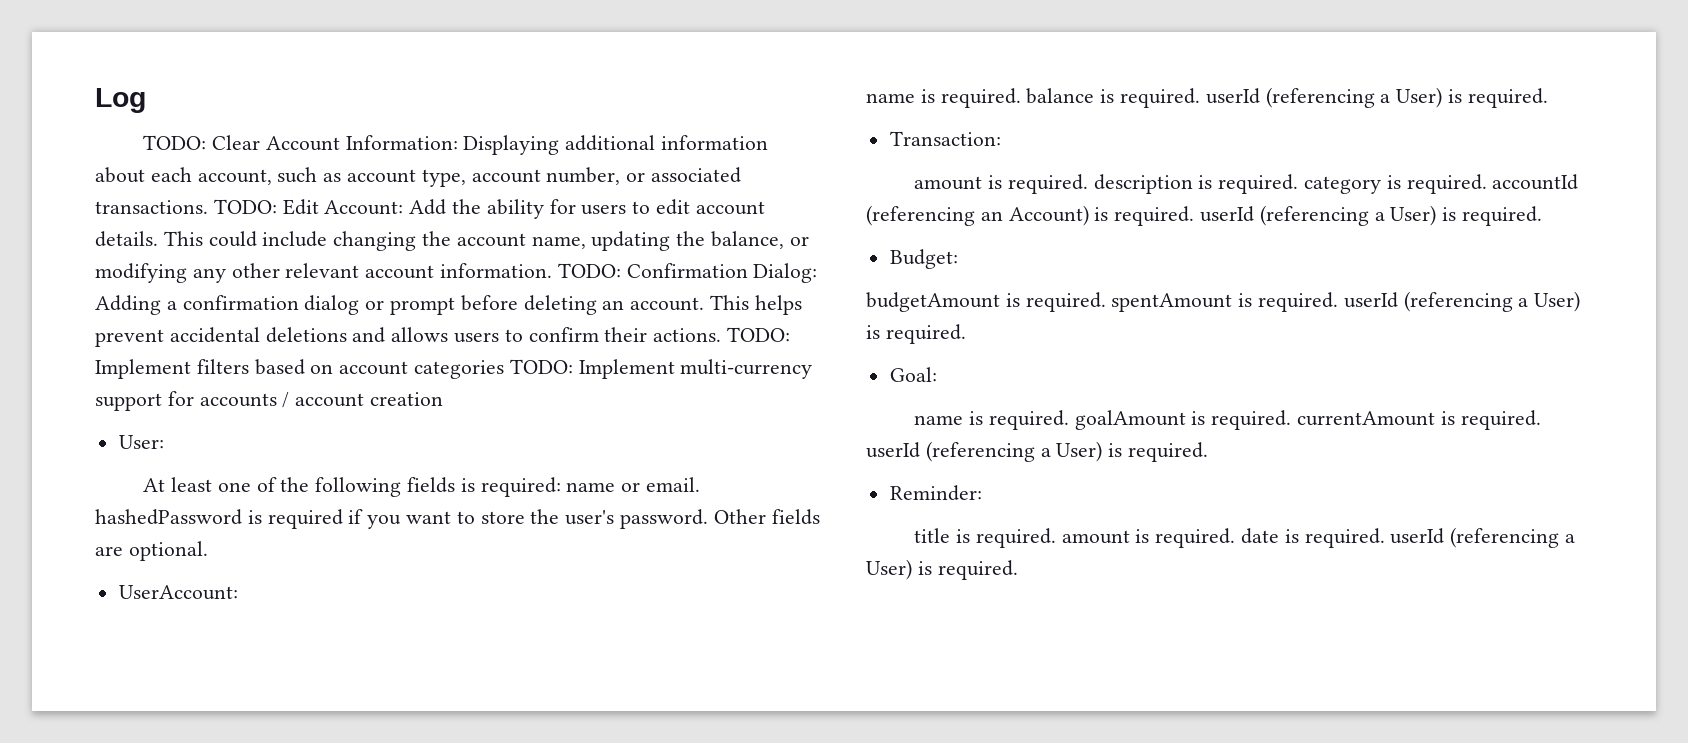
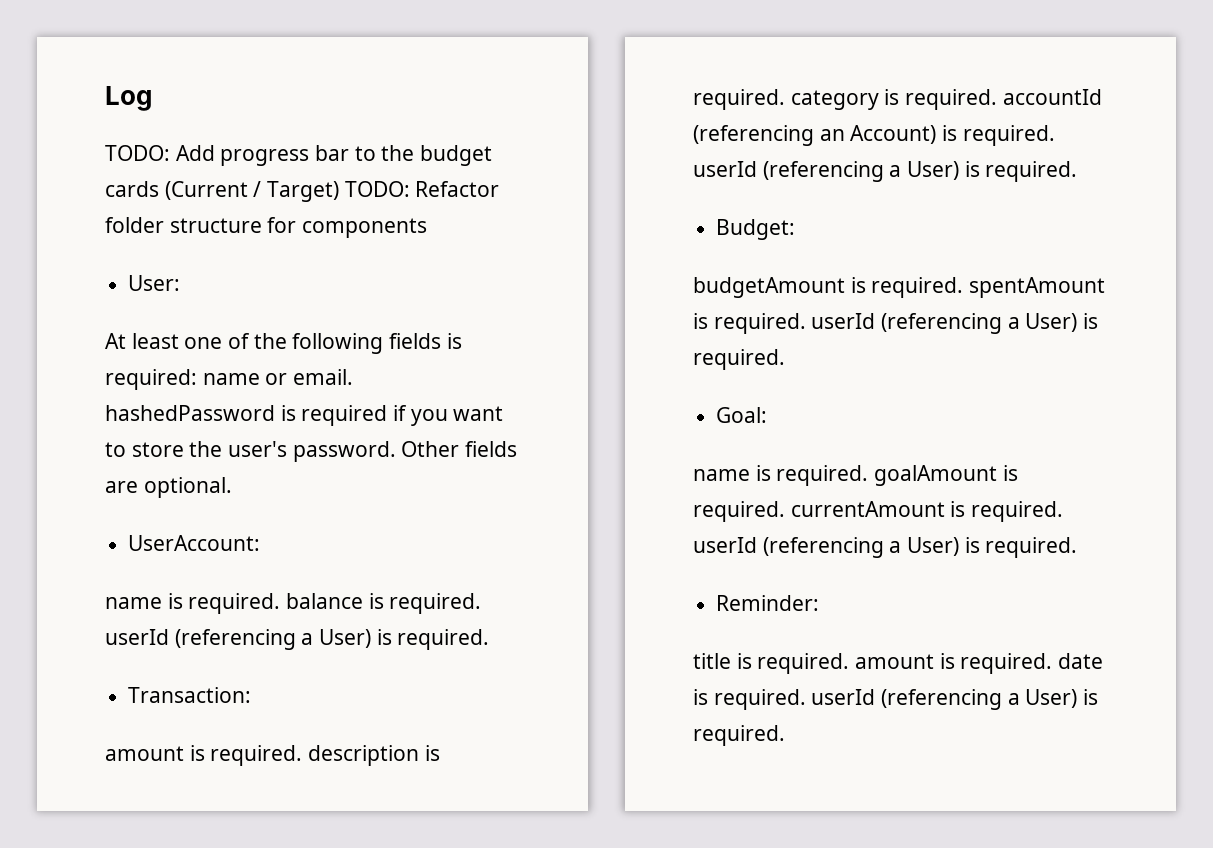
[212,135,769,155] [95,167,742,187] [95,199,765,219] [95,231,809,251] [95,263,818,283] [95,295,802,315] [95,327,791,347] [95,359,813,379] [95,391,444,411] Clear Account Information: Displaying additional information about each account, such as account type, account number, or associated transactions. TODO: Edit Account: Add the ability for users to edit account details. This could include changing the account name, updating the balance, or modifying any other relevant account information. TODO: Confirmation Dialog: Adding a confirmation dialog or prompt before deleting an account. This helps prevent accidental deletions and allows users to confirm their actions. TODO: Implement filters based on account categories TODO: Implement multi-currency support for accounts / account creation -> [175,145,493,166] [105,181,500,202] [105,217,428,238] Add progress bar to the budget cards (Current / Target) TODO: Refactor folder structure for components

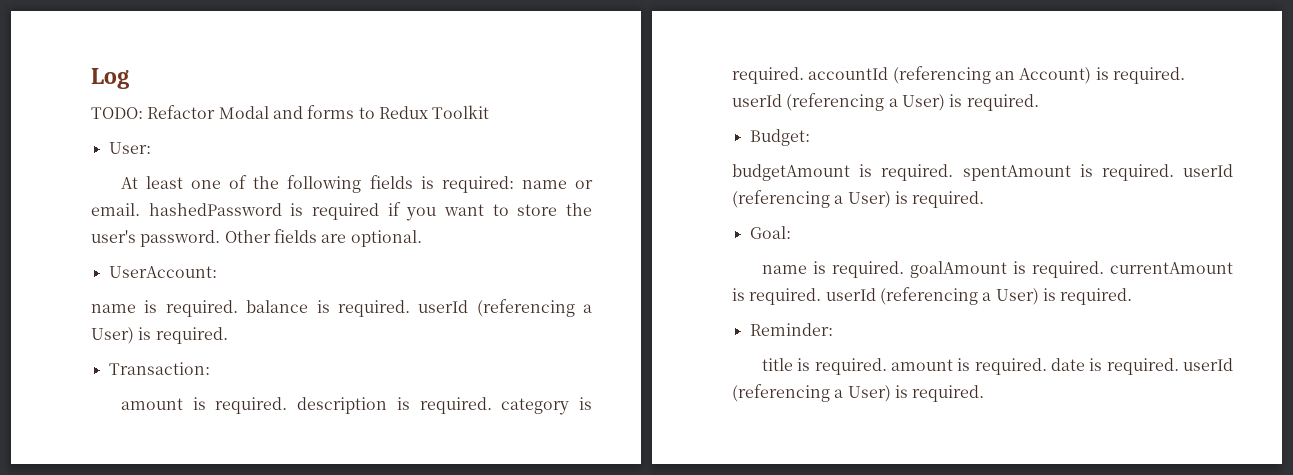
[175,145,493,166] [105,181,500,202] [105,217,428,238] Add progress bar to the budget cards (Current / Target) TODO: Refactor folder structure for components -> [147,105,490,119] Refactor Modal and forms to Redux Toolkit

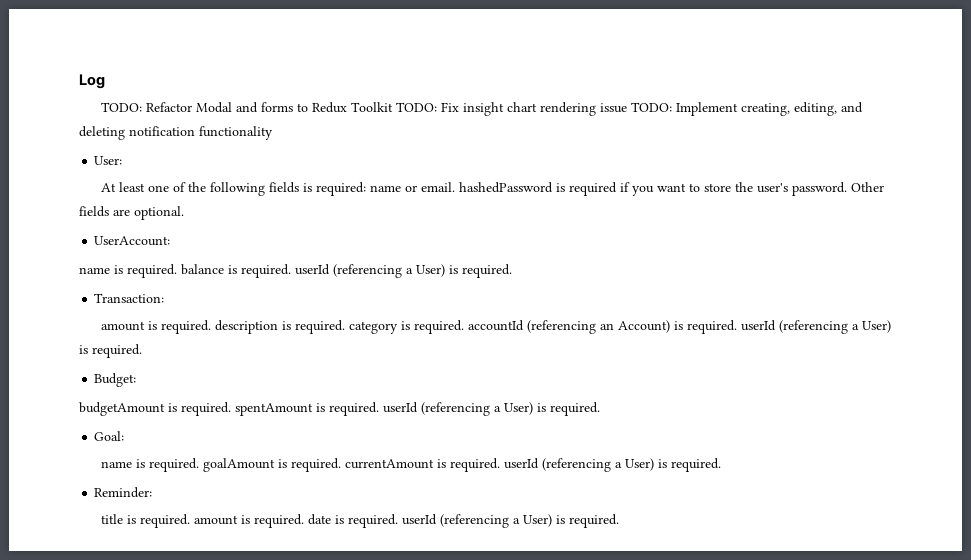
(490, 112) none -> [396,102,864,116] [79,126,273,140] TODO: Fix insight chart rendering issue TODO: Implement creating, editing, and deleting notification functionality

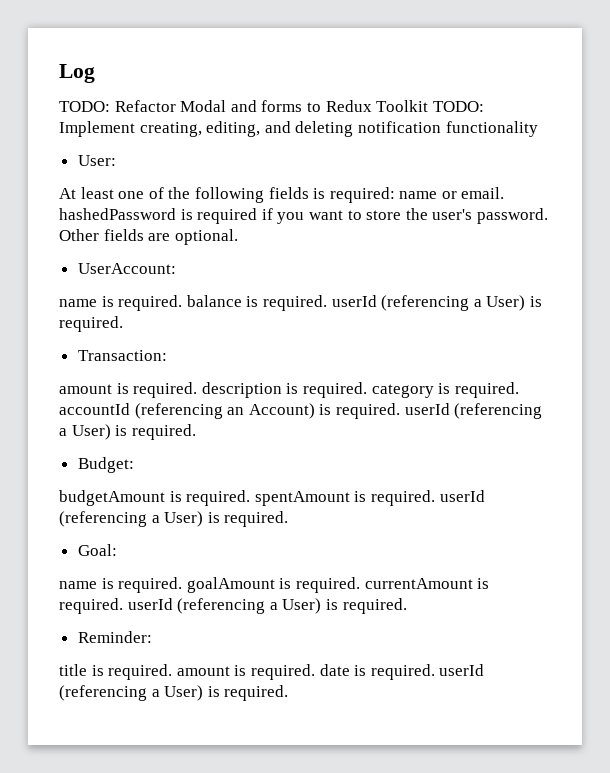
[441,102,673,116] Fix insight chart rendering issue TODO: -> (484, 106) none

